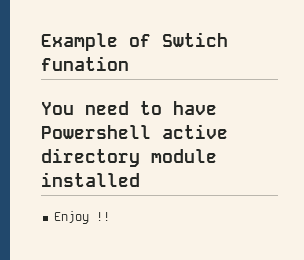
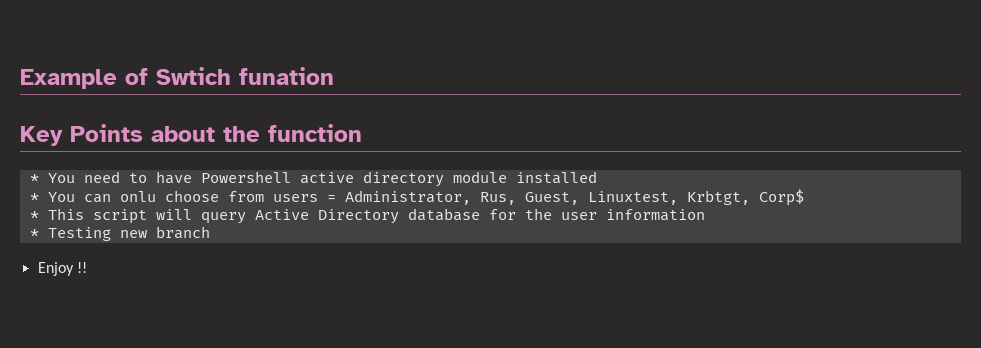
(129, 63) none -> [20,124,362,146] [29,174,39,183] Key Points about the function // *
(140, 179) none -> [29,189,804,206] [29,208,705,224] [29,226,210,241] // * You can onlu choose from users = Administrator, Rus, Guest, Linuxtest, Krbtgt, Corp$ // * This script will query Active Directory database for the user information // * Testing new branch

